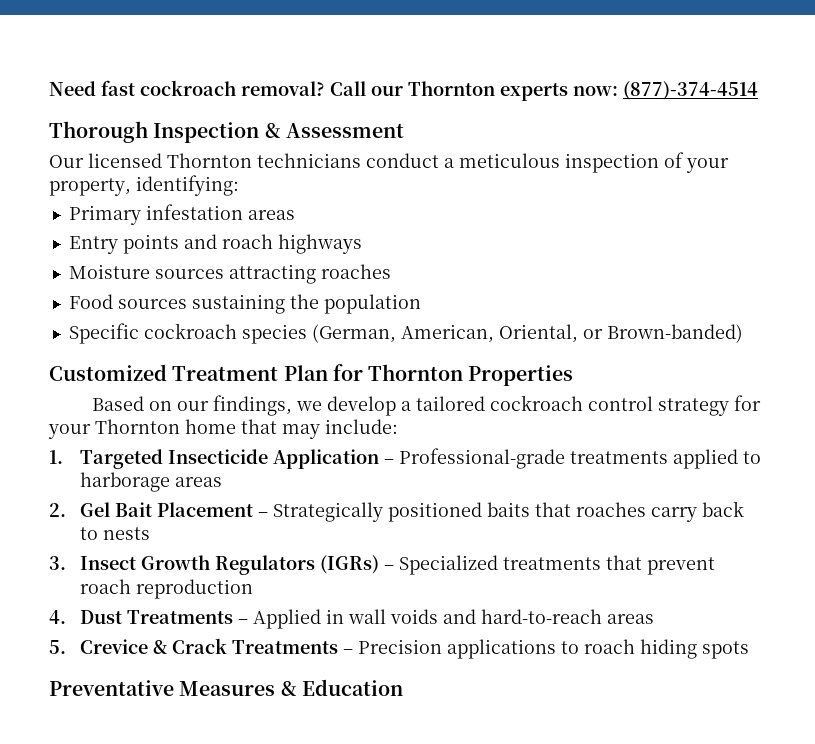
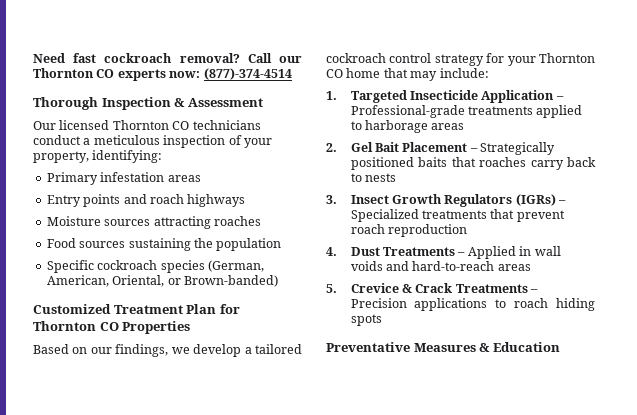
(495, 88) none -> [96,69,115,78] CO
(252, 160) none -> [172,121,190,130] CO
(464, 372) none -> [99,322,119,331] CO
(180, 426) none -> [326,69,343,78] CO

